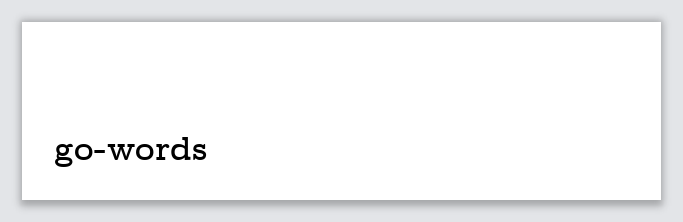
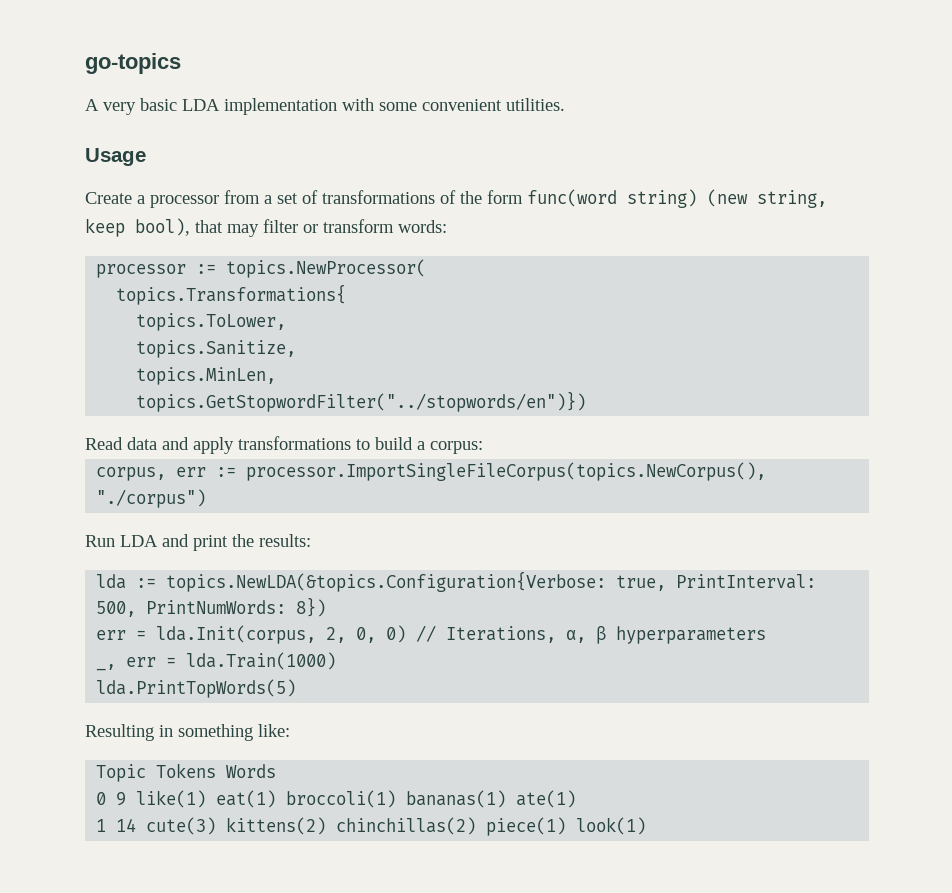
[54,137,207,167] go-words -> [85,53,181,74] [85,98,565,115] [85,148,146,166] [85,189,827,208] [85,218,447,237] [96,259,427,278] [116,284,347,305] [136,313,287,331] [136,340,297,358] [136,367,277,385] [136,391,587,412] [85,436,483,454] [96,462,767,481] [96,489,207,508] [85,534,311,551] [96,571,817,592] [96,597,327,617] [96,625,767,644] [96,652,337,671] [96,679,297,698] [85,724,290,741] [96,763,277,782] [96,790,577,808] [96,817,647,836] go-topics // A very basic LDA implementation with some convenient utilities. // Usage // Create a processor from a set of transformations of the form func(word string) (new string, keep bool), that may filter or transform words: // processor := topics.NewProcessor( // topics.Transformations{ // topics.ToLower, // topics.Sanitize, // topics.MinLen, // topics.GetStopwordFilter("../stopwords/en")}) // Read data and apply transformations to build a corpus: // corpus, err := processor.ImportSingleFileCorpus(topics.NewCorpus(), "./corpus") // Run LDA and print the results: // lda := topics.NewLDA(&topics.Configuration{Verbose: true, PrintInterval: 500, PrintNumWords: 8}) // err = lda.Init(corpus, 2, 0, 0) // Iterations, α, β hyperparameters // _, err = lda.Train(1000) // lda.PrintTopWords(5) // Resulting in something like: // Topic Tokens Words // 0 9 like(1) eat(1) broccoli(1) bananas(1) ate(1) // 1 14 cute(3) kittens(2) chinchillas(2) piece(1) look(1)

